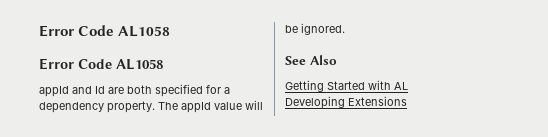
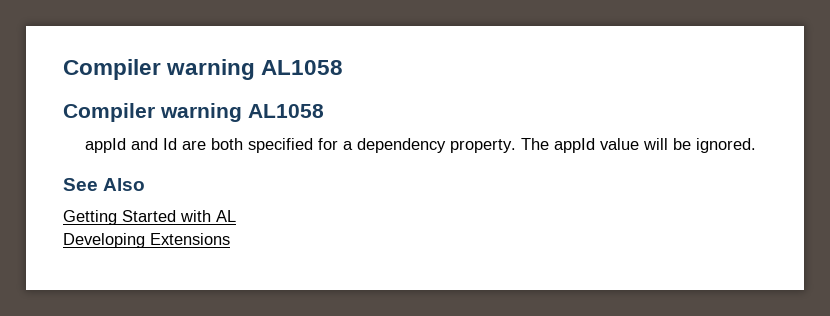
[39,25,171,37] [39,58,112,70] Error Code AL1058 // Error Code -> [63,59,344,80] [63,103,242,122] Compiler warning AL1058 // Compiler warning

